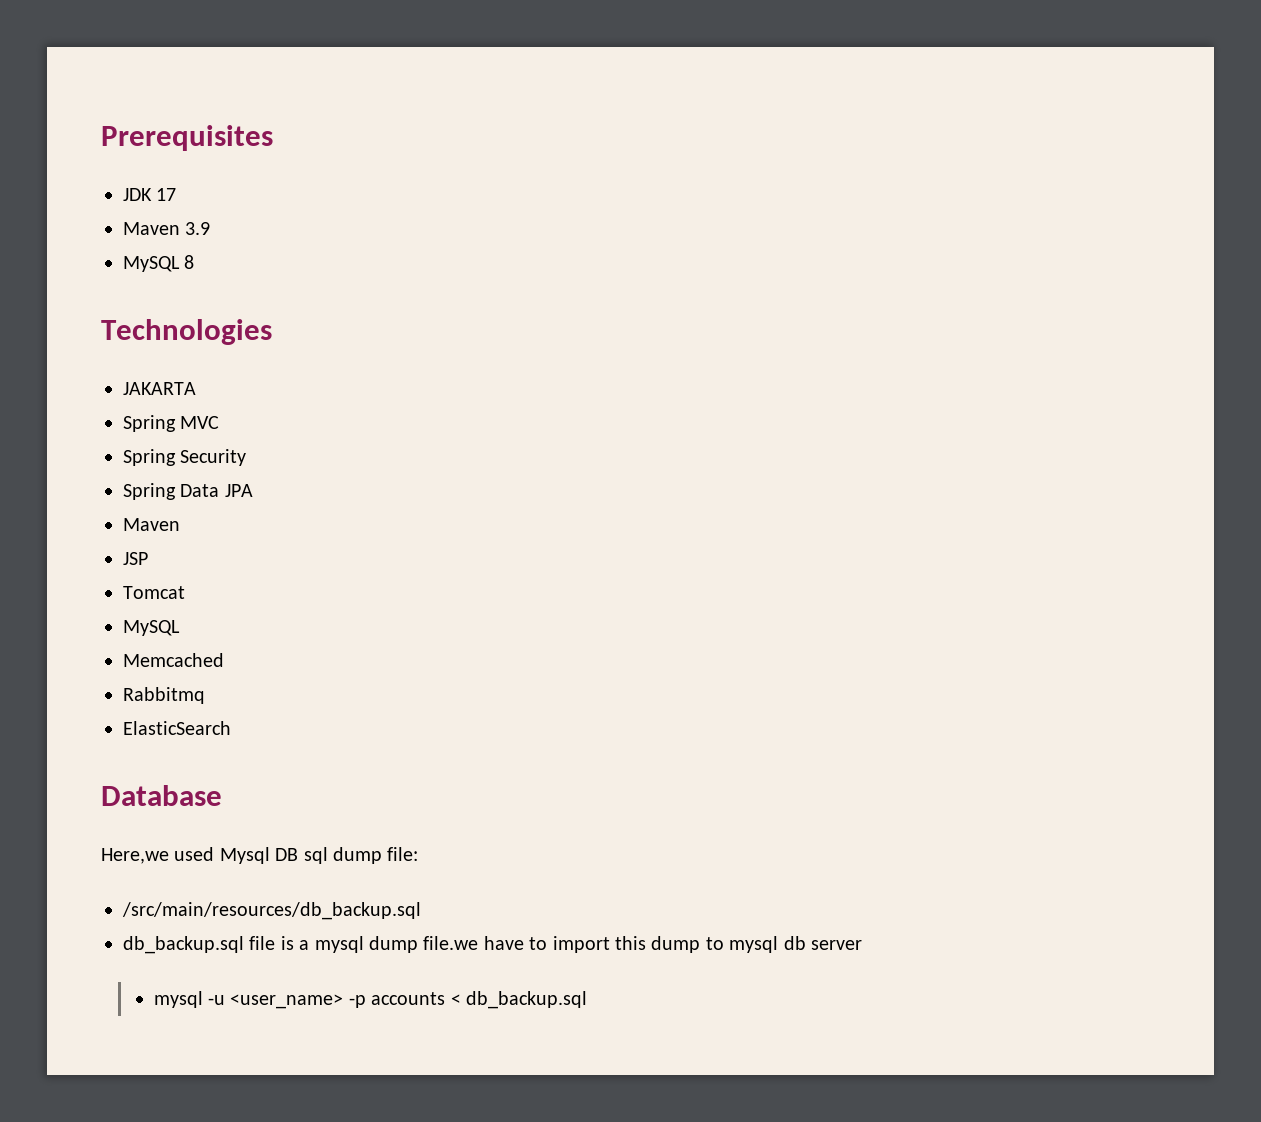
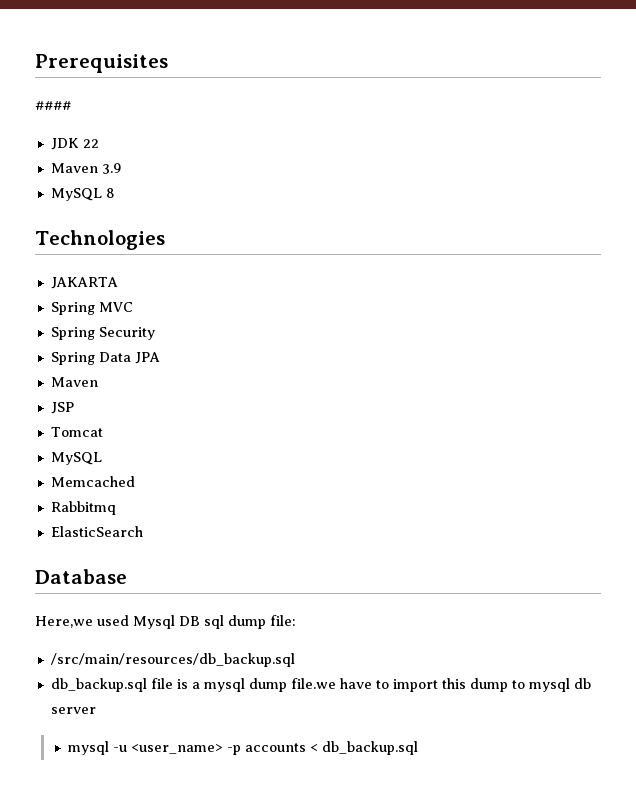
(273, 138) none -> [35,101,71,110] // ####
[156,188,177,201] 17 -> [82,139,99,148] 22

